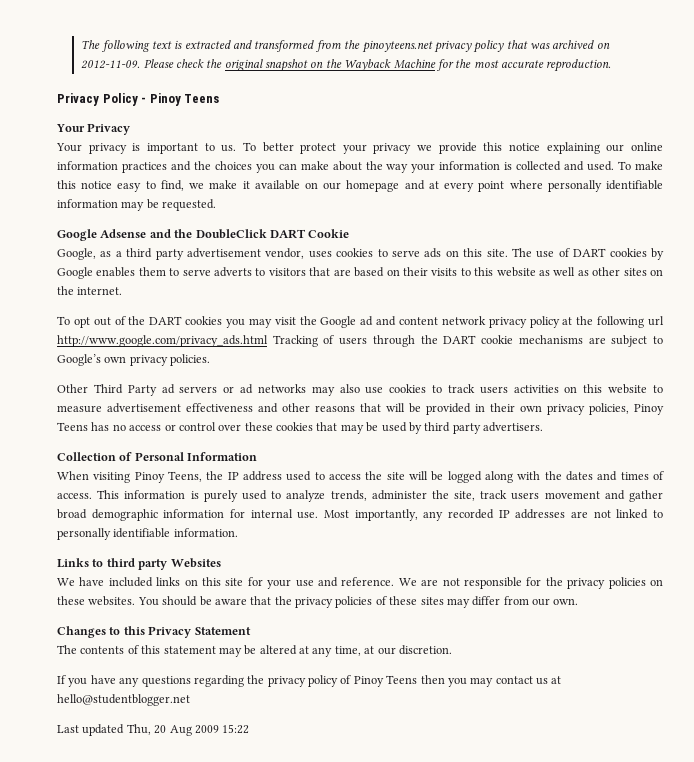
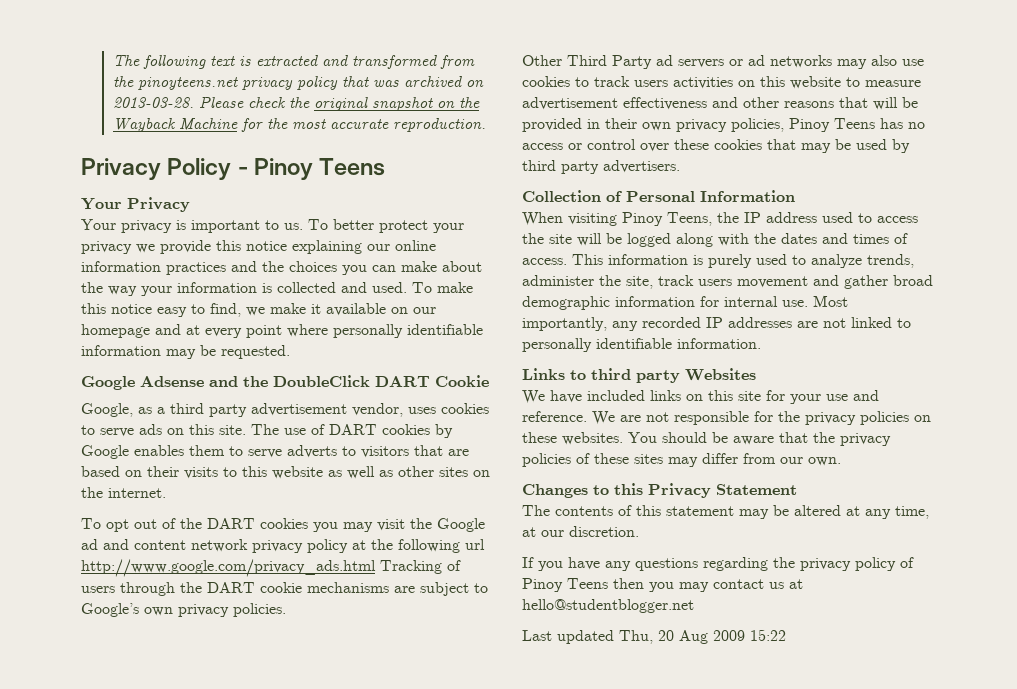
[81,60,141,69] 2012-11-09. -> [112,97,194,108] 2013-03-28.

